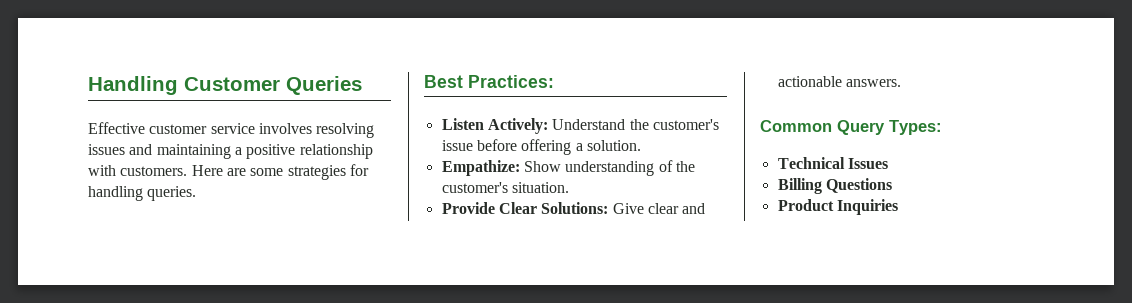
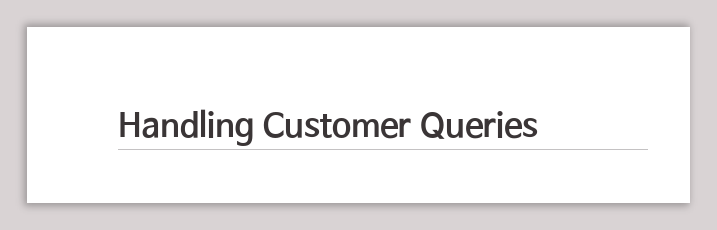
[88,122,375,138] [88,144,373,159] [88,164,369,180] [88,186,197,201] [424,75,554,88] [441,118,719,134] [441,139,641,155] [441,160,695,176] [441,182,569,193] [441,202,706,214] [777,76,901,87] [760,120,942,135] [777,157,888,169] [777,178,892,194] [777,199,898,215] // Effective customer service involves resolving issues and maintaining a positive relationship with customers. Here are some strategies for handling queries. // Best Practices: // Listen Actively: Understand the customer's issue before offering a solution. // Empathize: Show understanding of the customer's situation. // Provide Clear Solutions: Give clear and actionable answers. // Common Query Types: // Technical Issues // Billing Questions // Product Inquiries -> (538, 125) none

